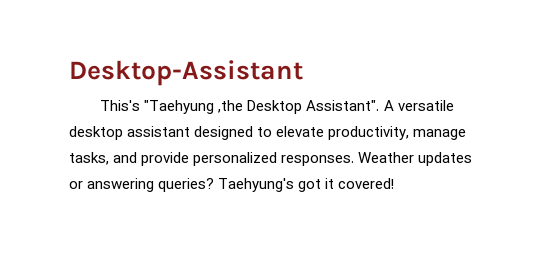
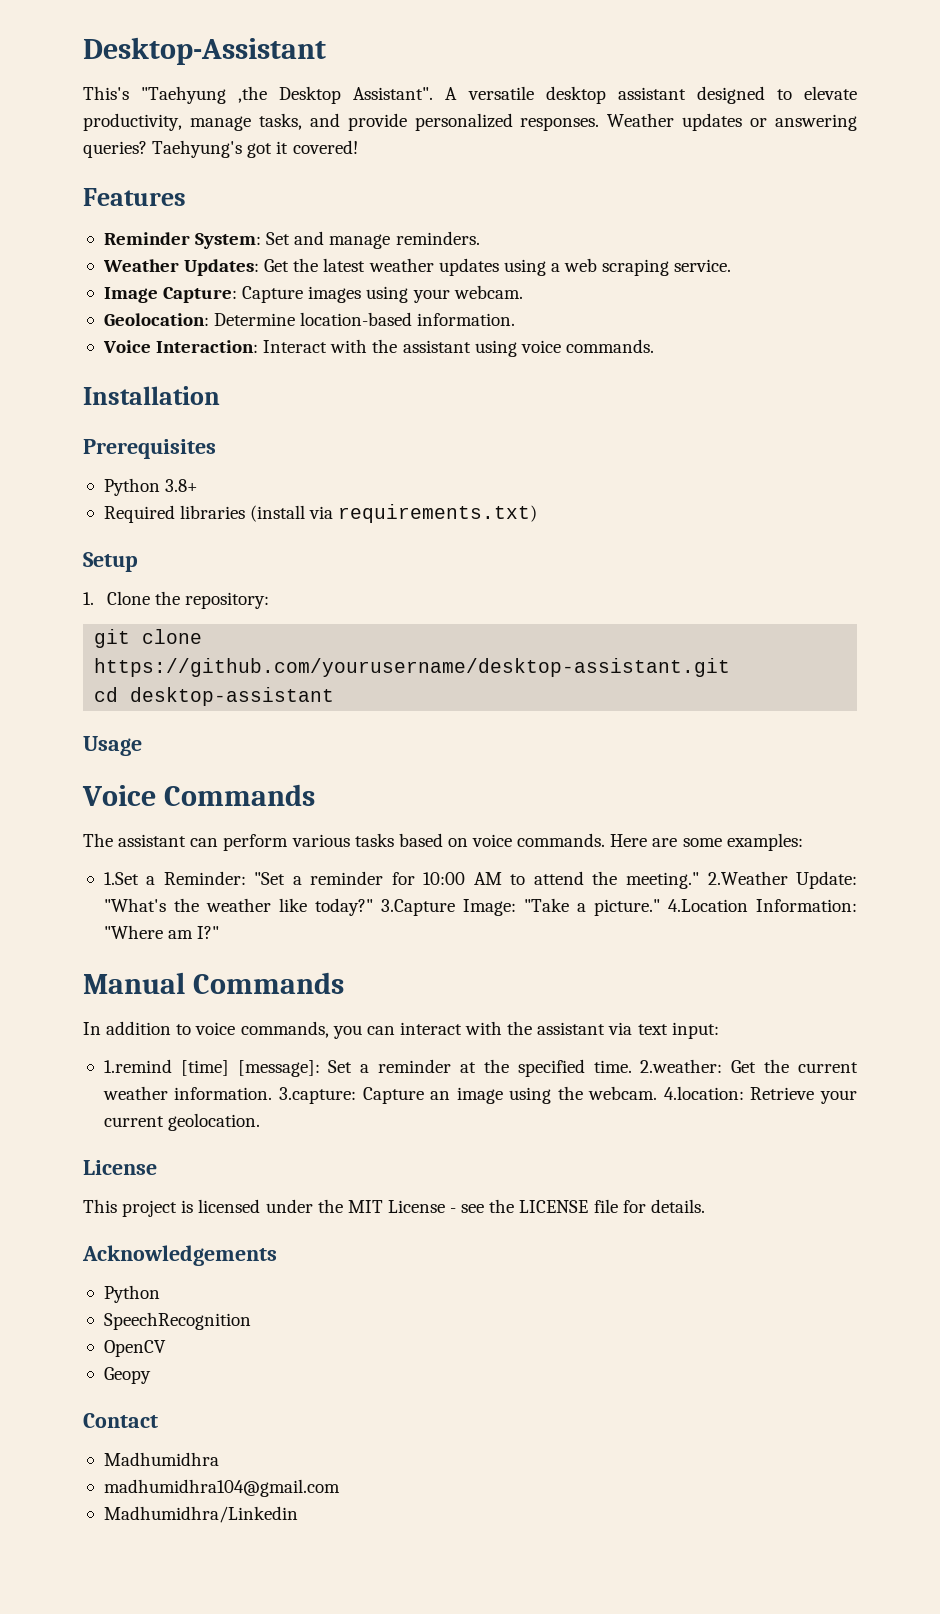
(395, 183) none -> [83,188,186,206] [103,231,480,249] [102,258,732,276] [103,285,523,303] [103,312,516,326] [102,339,654,357] [83,386,220,405] [83,439,216,459] [103,478,199,496] [103,504,538,523] [83,552,138,572] [83,591,270,609] [94,629,203,648] [94,658,731,677] [94,687,335,706] [83,736,142,756] [82,784,315,806] [83,833,803,851] [103,871,858,889] [103,898,857,916] [103,925,220,939] [83,972,344,994] [83,1021,719,1039] [103,1059,858,1077] [102,1086,857,1104] [103,1113,261,1131] [83,1160,157,1175] [83,1199,705,1217] [82,1245,277,1266] [103,1285,160,1303] [103,1312,251,1330] [103,1340,166,1357] [103,1367,151,1384] [83,1413,158,1428] [103,1452,219,1466] [103,1479,340,1497] [103,1506,298,1523] // Features // Reminder System: Set and manage reminders. // Weather Updates: Get the latest weather updates using a web scraping service. // Image Capture: Capture images using your webcam. // Geolocation: Determine location-based information. // Voice Interaction: Interact with the assistant using voice commands. // Installation // Prerequisites // Python 3.8+ // Required libraries (install via requirements.txt) // Setup // 1. Clone the repository: // git clone https://github.com/yourusername/desktop-assistant.git // cd desktop-assistant // Usage // Voice Commands // The assistant can perform various tasks based on voice commands. Here are some examples: // 1.Set a Reminder: "Set a reminder for 10:00 AM to attend the meeting." 2.Weather Update: "What's the weather like today?" 3.Capture Image: "Take a picture." 4.Location Information: "Where am I?" // Manual Commands // In addition to voice commands, you can interact with the assistant via text input: // 1.remind [time] [message]: Set a reminder at the specified time. 2.weather: Get the current weather information. 3.capture: Capture an image using the webcam. 4.location: Retrieve your current geolocation. // License // This project is licensed under the MIT License - see the LICENSE file for details. // Acknowledgements // Python // SpeechRecognition // OpenCV // Geopy // Contact // Madhumidhra // madhumidhra104@gmail.com // Madhumidhra/Linkedin

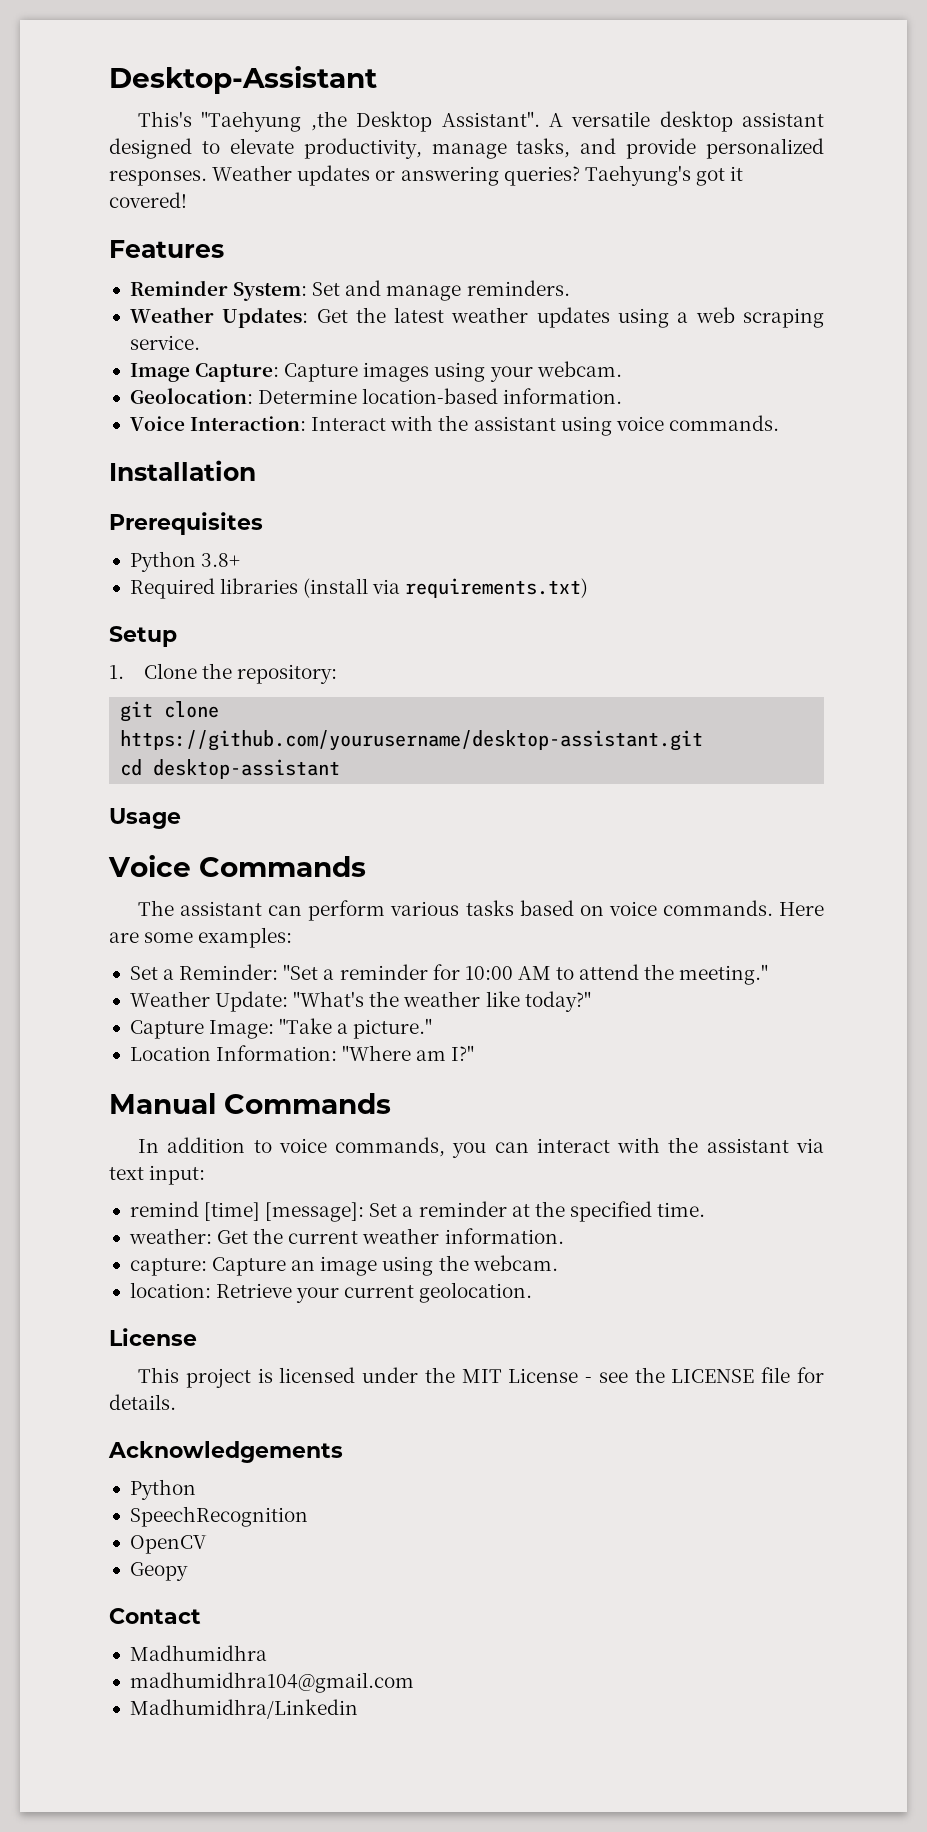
[103,872,139,885] 1.Set -> [129,966,158,980] Set
[707,871,788,885] 2.Weather -> [129,991,210,1007] // Weather
[380,899,455,916] 3.Capture -> [129,1020,204,1039] // Capture
[667,899,748,912] 4.Location -> [129,1046,211,1061] // Location
[103,1059,172,1073] 1.remind -> [129,1201,199,1217] remind
[640,1059,723,1073] 2.weather: -> [128,1228,212,1244] // weather:
[279,1087,357,1104] 3.capture: -> [129,1258,207,1276] // capture:
[663,1086,744,1100] 4.location: -> [129,1282,211,1298] // location:

